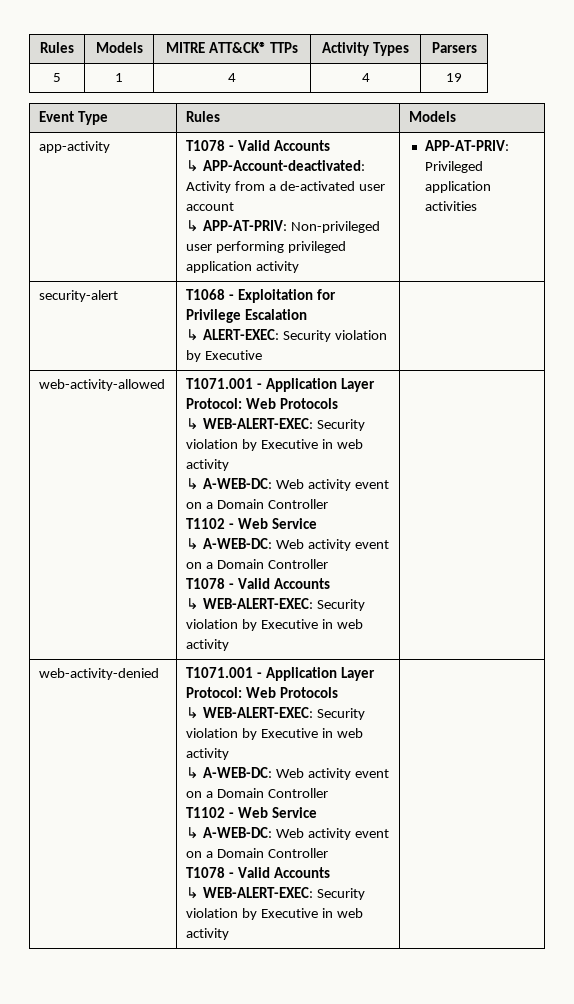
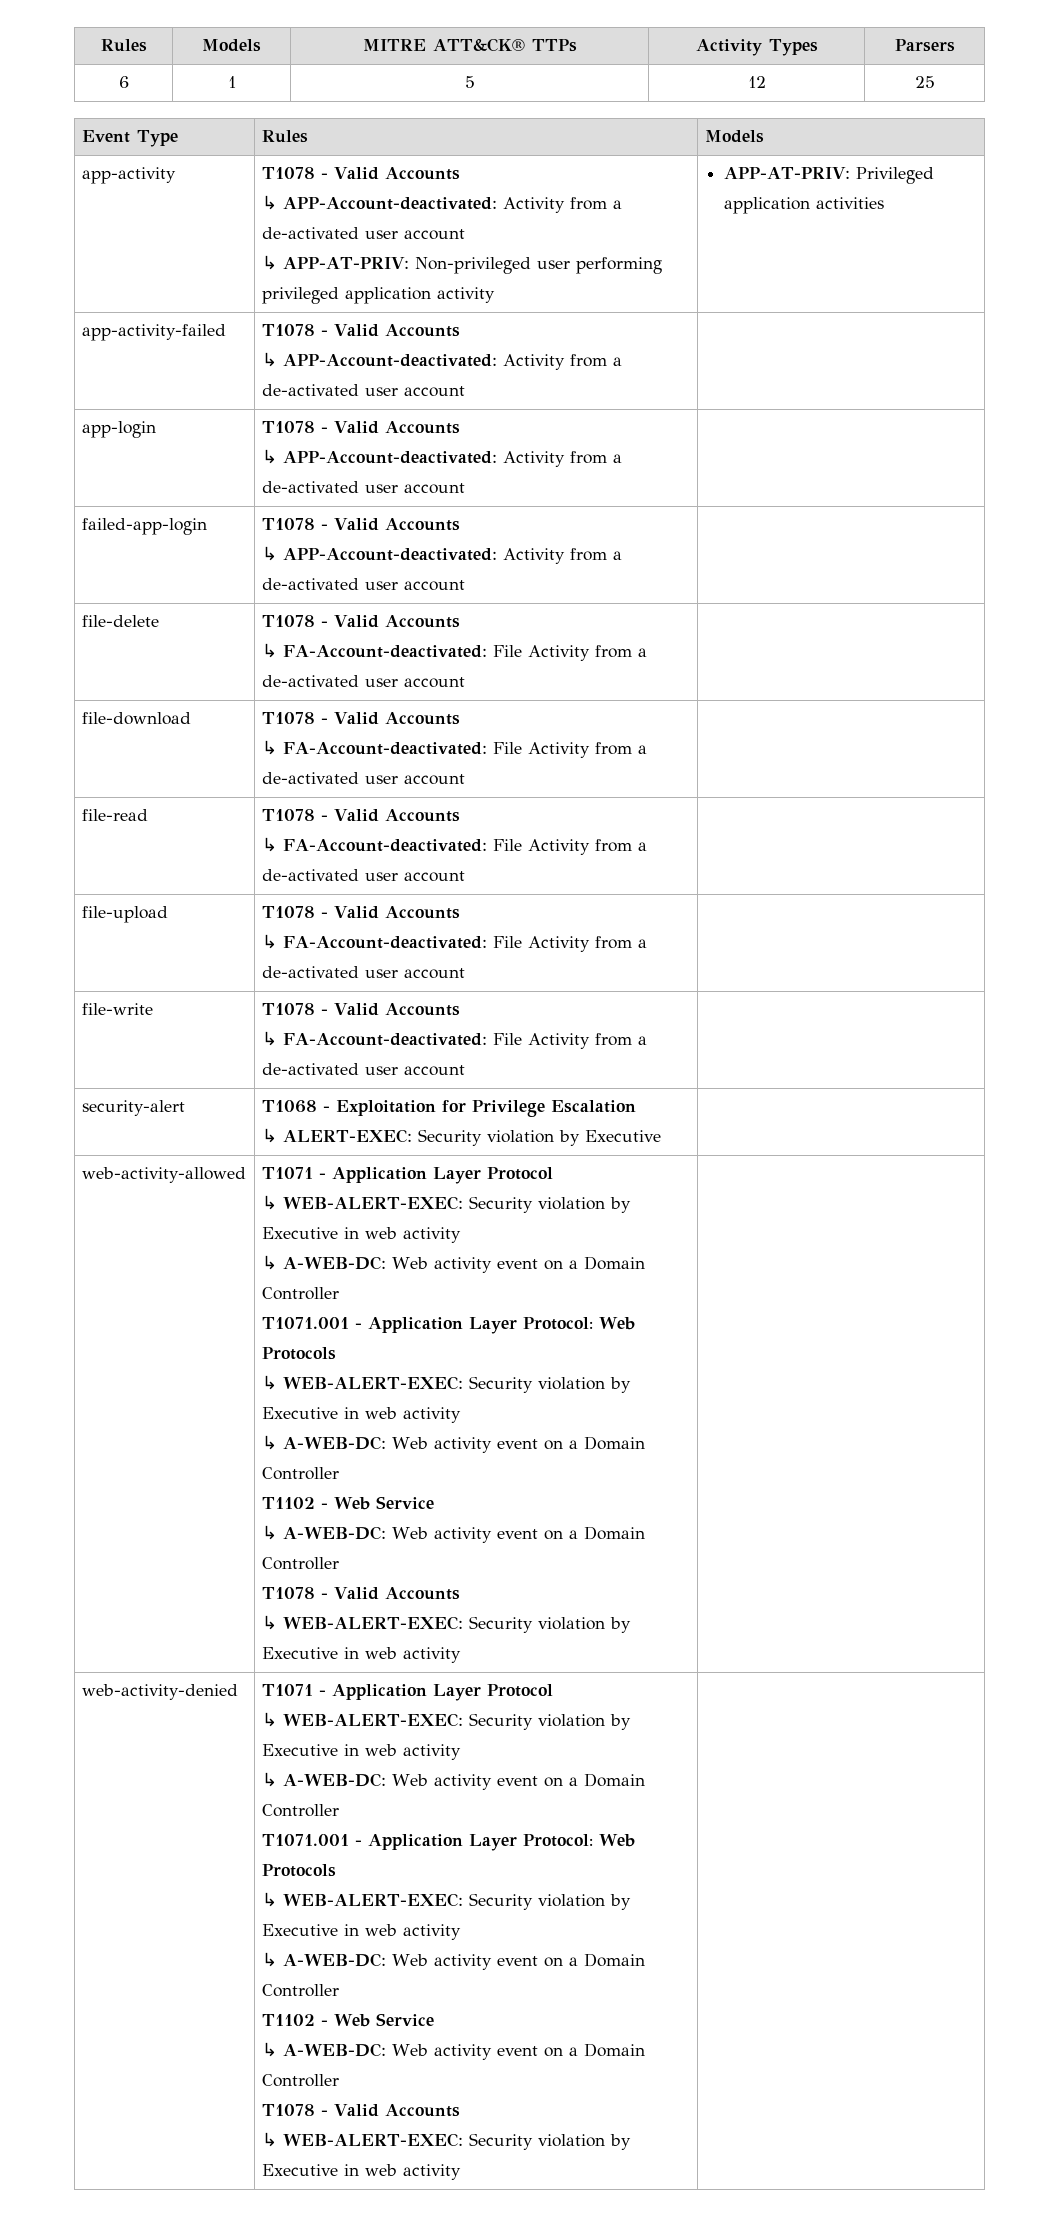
[53,73,61,82] [115,73,123,82] [228,73,237,82] [361,73,370,82] [446,73,462,82] 5 | 1 | 4 | 4 | 19 -> [118,76,129,88] [227,76,236,88] [464,76,475,88] [747,76,766,88] [914,76,935,88] 6 | 1 | 5 | 12 | 25
(478, 206) none -> [81,324,226,341] [261,324,460,337] [261,352,622,370] [261,384,465,397] [81,421,156,438] [261,421,460,434] [261,449,622,467] [261,481,465,494] [81,518,207,535] [261,518,460,531] [261,546,622,564] [261,578,465,591] [81,615,159,627] [261,615,460,628] [261,643,647,661] [261,675,465,688] [81,712,191,725] [261,712,460,725] [261,740,647,758] [261,772,465,785] [81,809,148,821] [261,809,460,822] [261,837,647,855] [261,869,465,882] [81,906,168,923] [261,906,460,919] [261,934,647,952] [261,966,465,979] [81,1003,153,1015] [261,1003,460,1016] [261,1031,647,1049] [261,1063,465,1076] // app-activity-failed | T1078 - Valid Accounts // ↳ APP-Account-deactivated: Activity from a de-activated user account | // app-login | T1078 - Valid Accounts // ↳ APP-Account-deactivated: Activity from a de-activated user account | // failed-app-login | T1078 - Valid Accounts // ↳ APP-Account-deactivated: Activity from a de-activated user account | // file-delete | T1078 - Valid Accounts // ↳ FA-Account-deactivated: File Activity from a de-activated user account | // file-download | T1078 - Valid Accounts // ↳ FA-Account-deactivated: File Activity from a de-activated user account | // file-read | T1078 - Valid Accounts // ↳ FA-Account-deactivated: File Activity from a de-activated user account | // file-upload | T1078 - Valid Accounts // ↳ FA-Account-deactivated: File Activity from a de-activated user account | // file-write | T1078 - Valid Accounts // ↳ FA-Account-deactivated: File Activity from a de-activated user account |
(166, 385) none -> [261,1167,553,1184] [261,1195,631,1213] [261,1227,461,1243] [261,1255,645,1273] [261,1287,339,1300] T1071 - Application Layer Protocol // ↳ WEB-ALERT-EXEC: Security violation by Executive in web activity // ↳ A-WEB-DC: Web activity event on a Domain Controller //
(160, 674) none -> [261,1684,553,1701] [261,1712,631,1730] [261,1744,461,1760] [261,1772,645,1790] [261,1804,339,1817] T1071 - Application Layer Protocol // ↳ WEB-ALERT-EXEC: Security violation by Executive in web activity // ↳ A-WEB-DC: Web activity event on a Domain Controller //

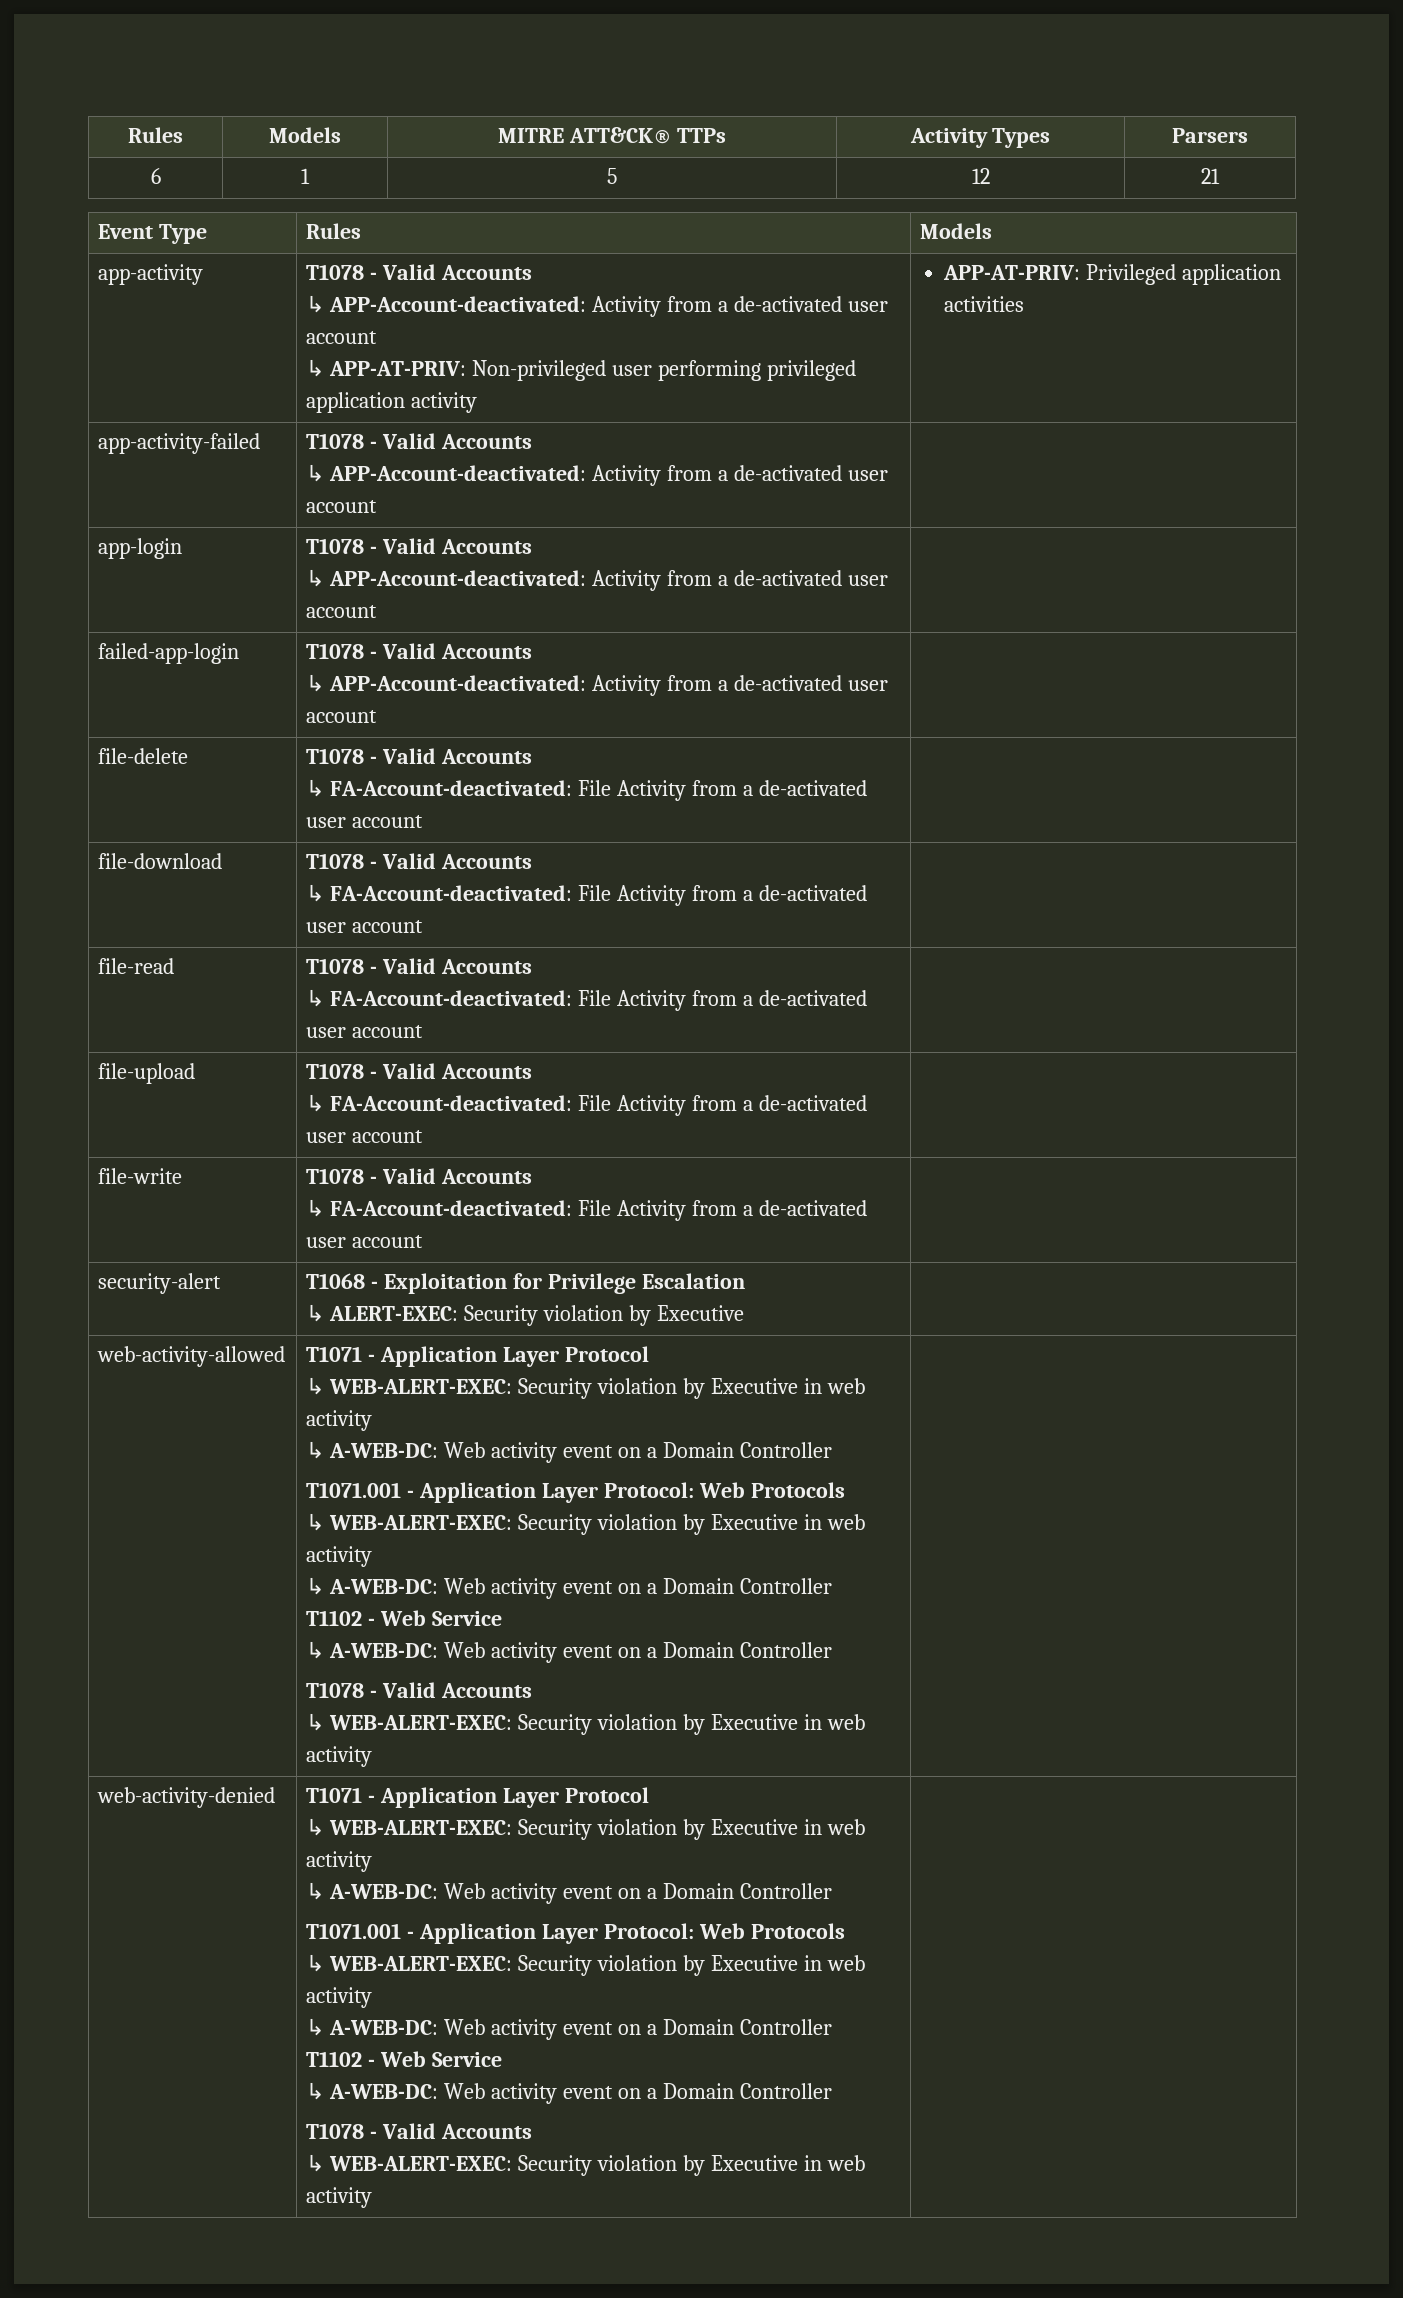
[914,76,935,88] 25 -> [1201,168,1220,184] 21

